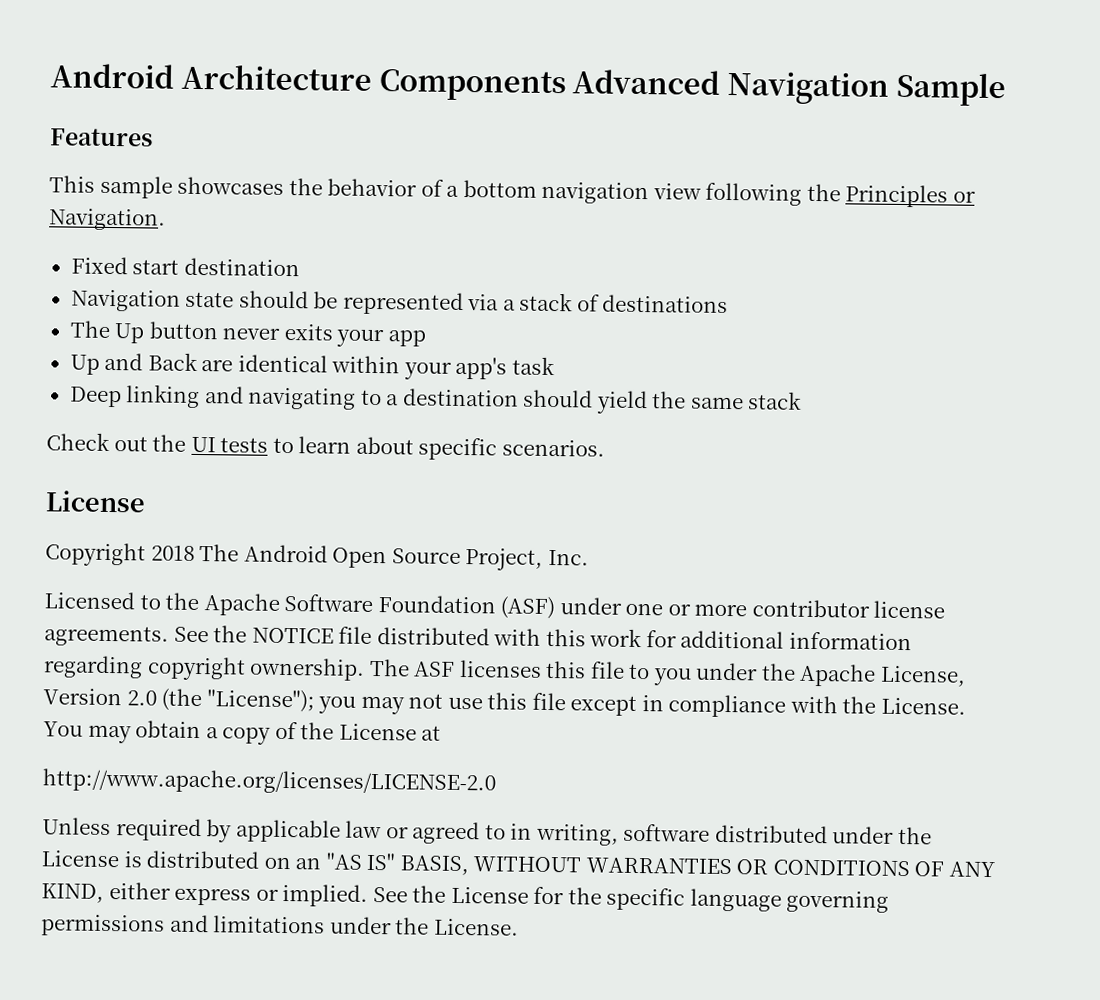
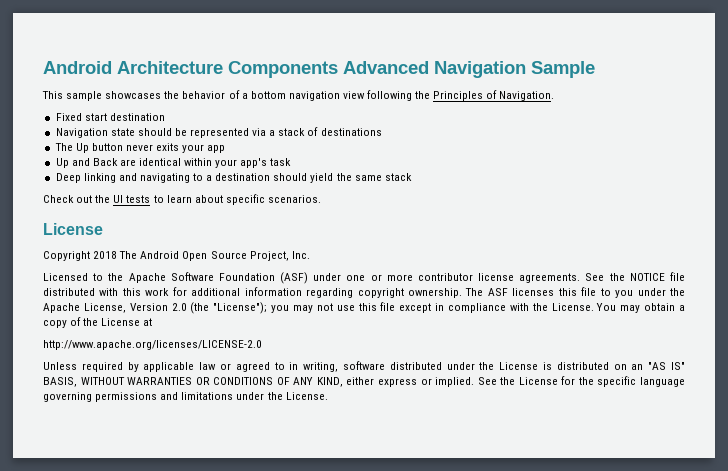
[49,128,153,147] // Features -> (595, 69) none
[952,190,976,203] or -> [486,90,498,99] of

